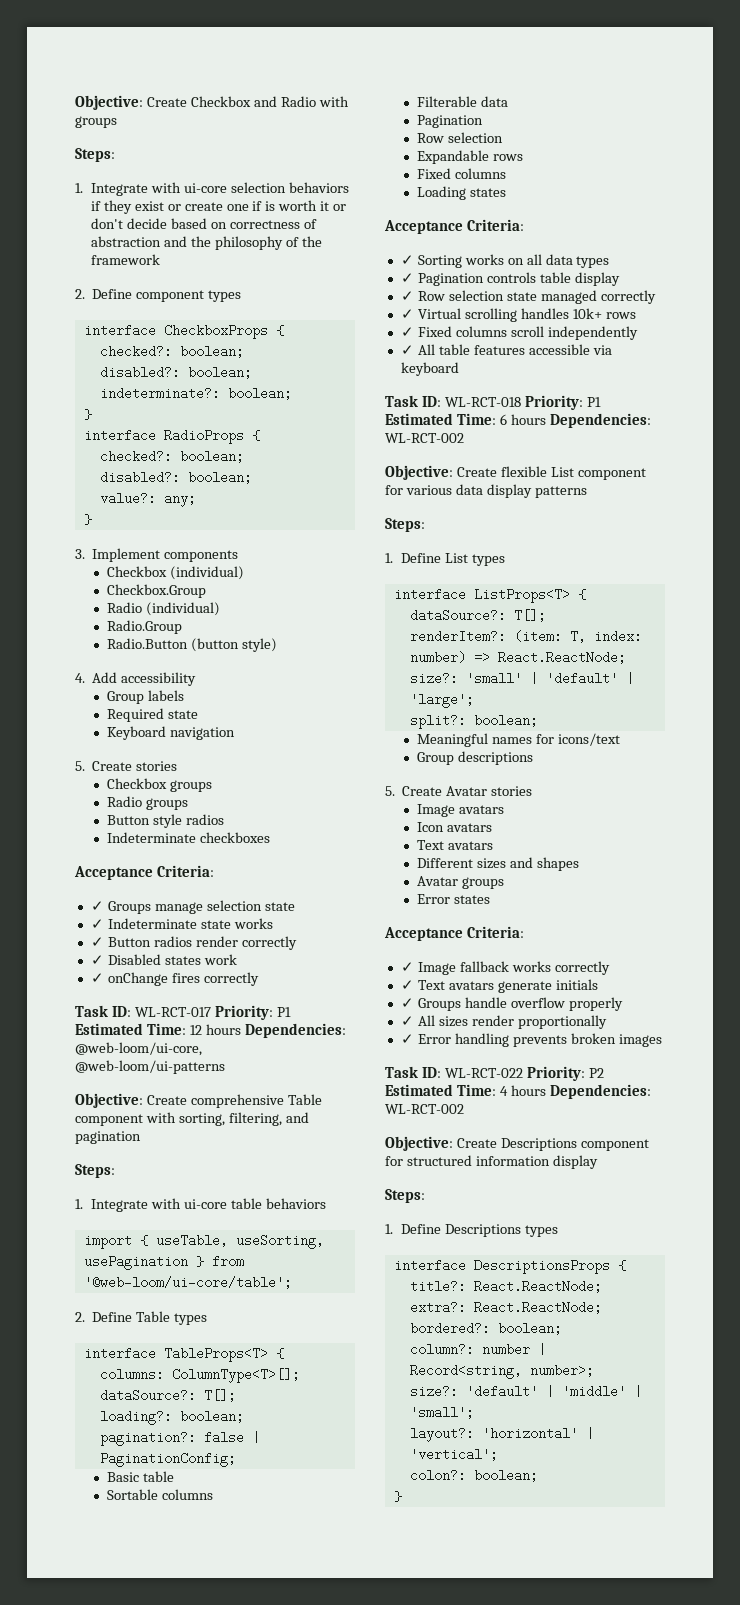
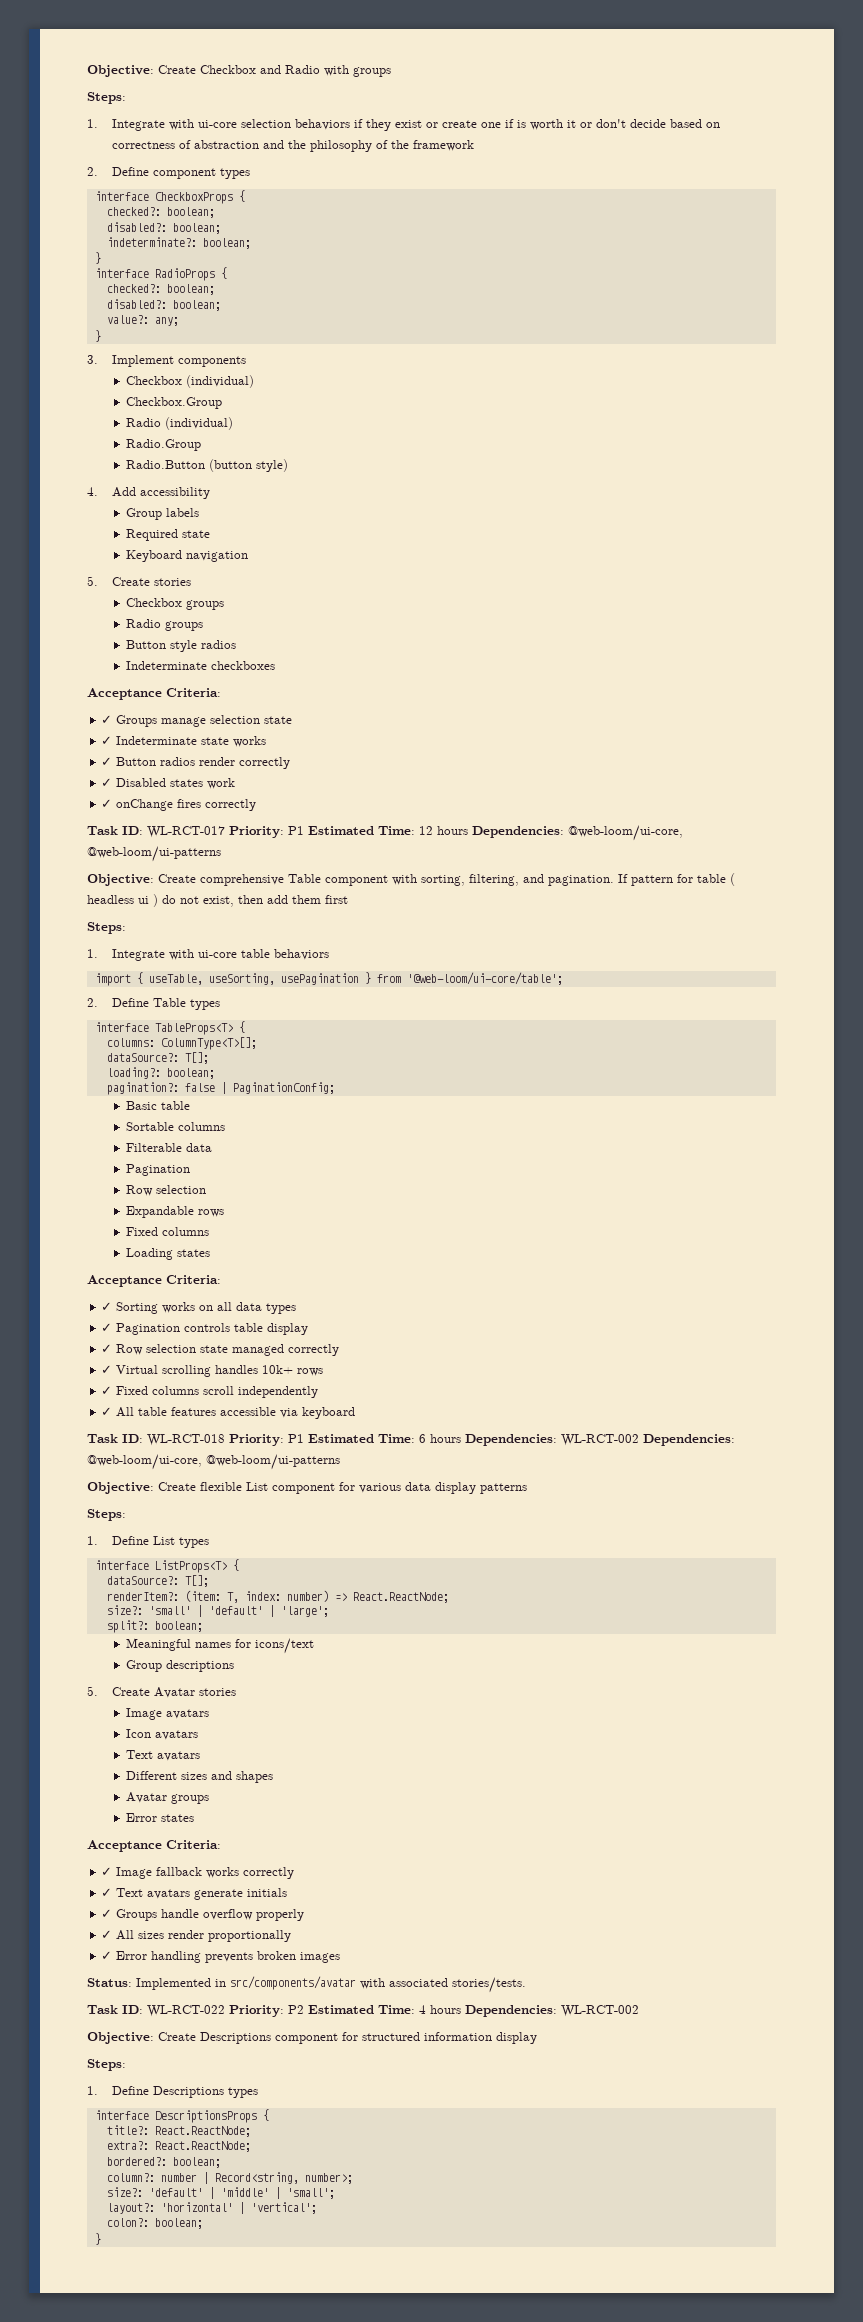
[75,1131,141,1144] pagination -> [548,873,735,886] [87,894,348,907] pagination. If pattern for table ( headless ui ) do not exist, then add them first
(464, 438) none -> [643,1434,735,1446] [87,1454,340,1470] Dependencies: @web-loom/ui-core, @web-loom/ui-patterns
(662, 1040) none -> [87,1976,526,1993] // Status: Implemented in src/components/avatar with associated stories/tests.

